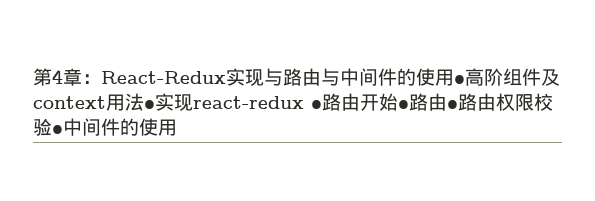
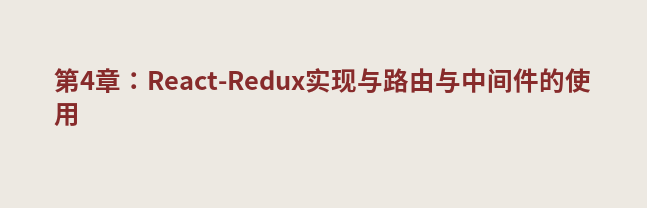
[454,68,560,86] [33,93,553,111] [33,118,177,136] •高阶组件及context用法•实现react-redux •路由开始•路由•路由权限校验•中间件的使用 -> (80, 115) none

